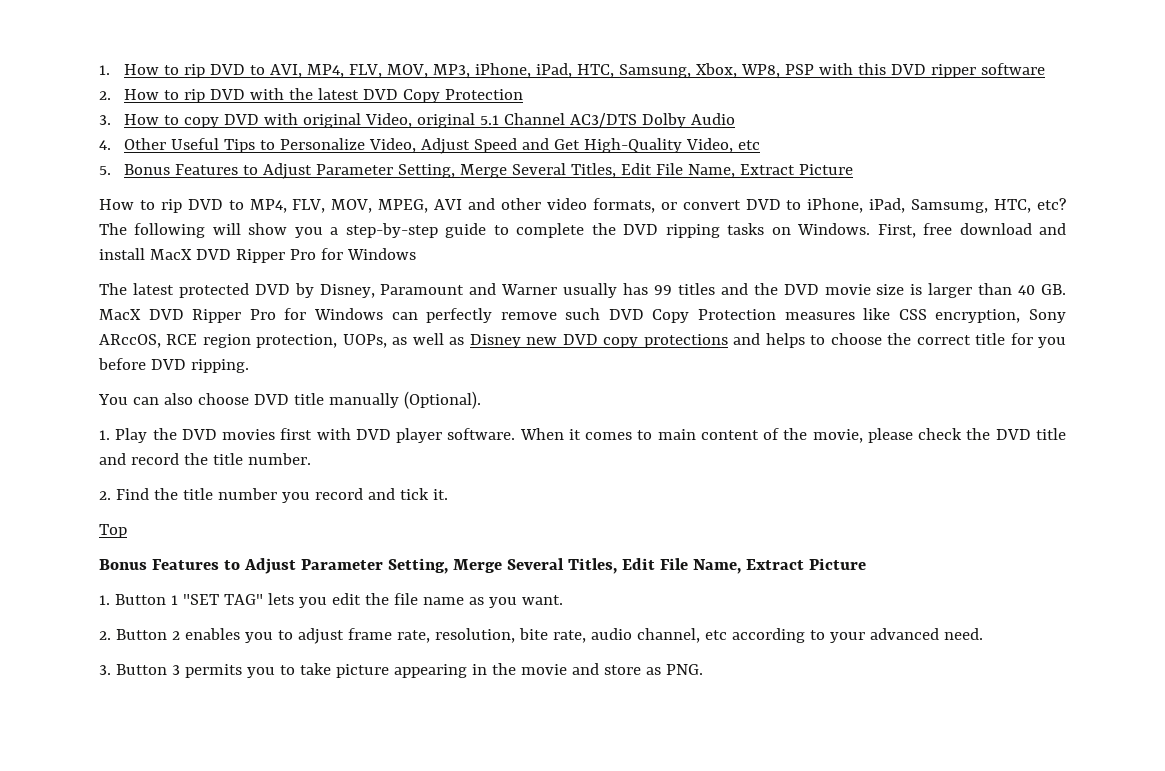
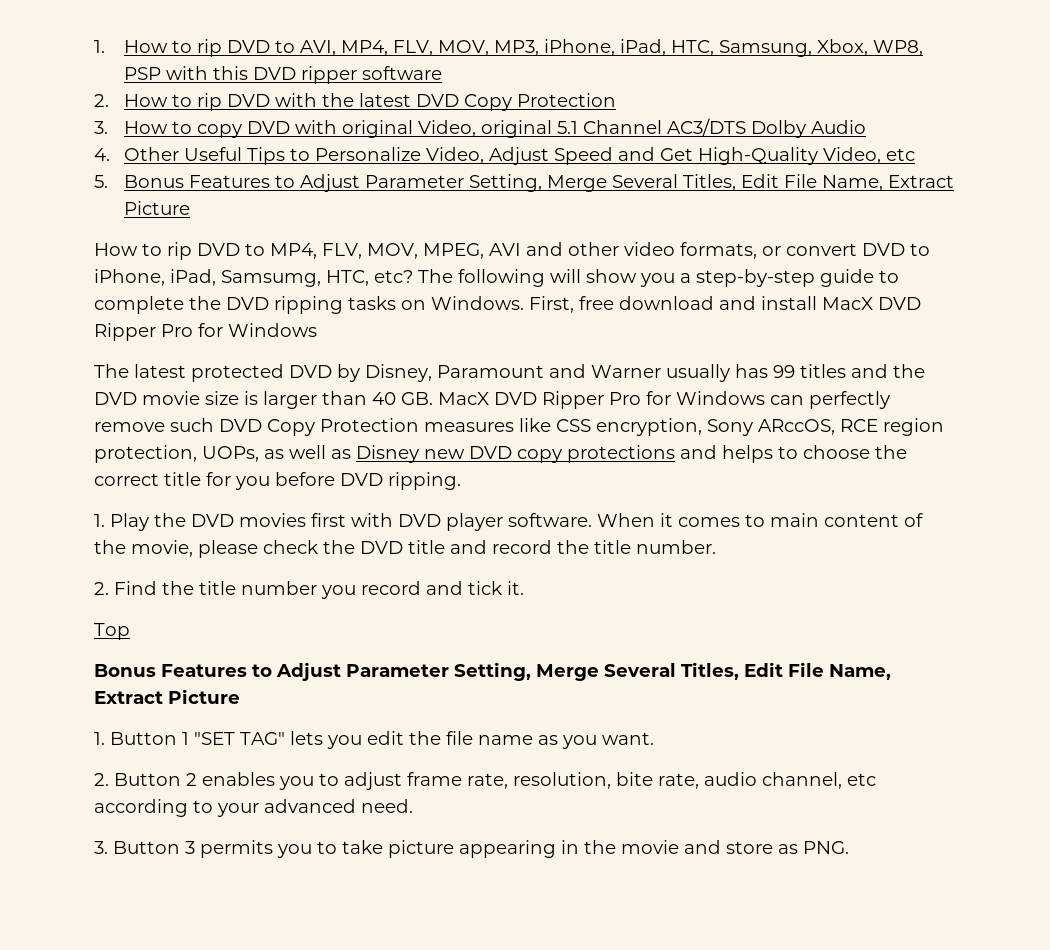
[98,391,481,409] // You can also choose DVD title manually (Optional). -> (461, 481) none

